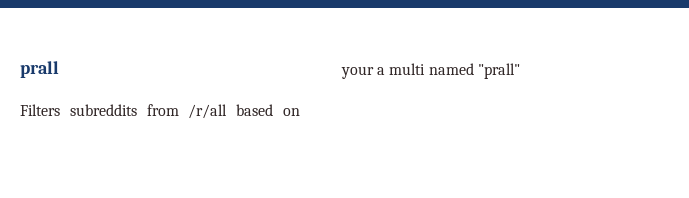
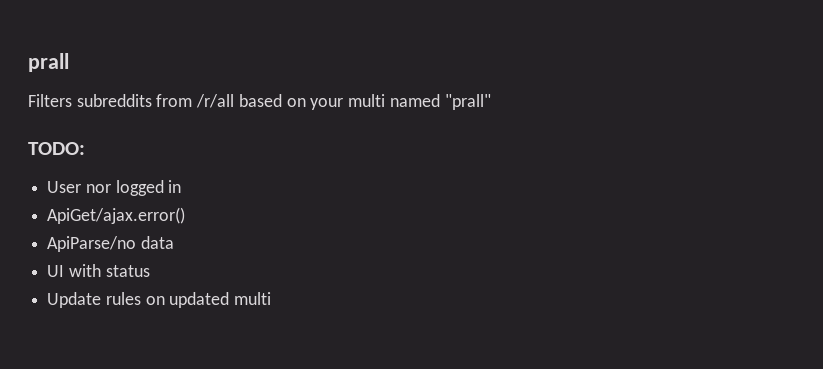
[377,67,386,75] a -> (344, 104) none
(520, 71) none -> [28,142,85,155] [47,180,182,196] [47,207,186,224] [47,236,174,252] [47,264,150,277] [47,292,272,308] // TODO: // User nor logged in // ApiGet/ajax.error() // ApiParse/no data // UI with status // Update rules on updated multi

